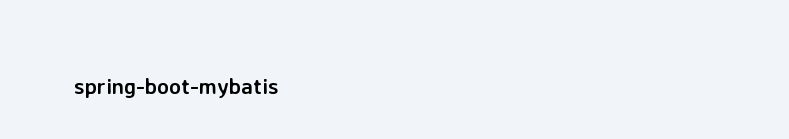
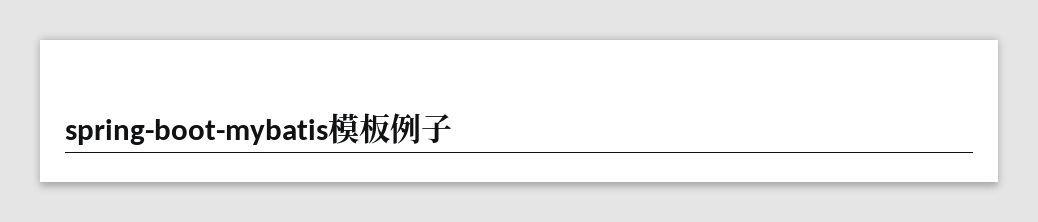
(279, 88) none -> [328,113,452,144] 模板例子

